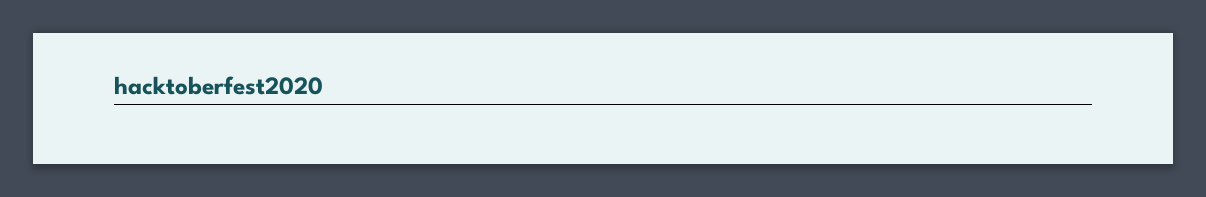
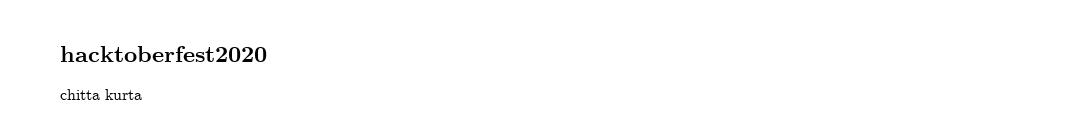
(323, 85) none -> [60,89,142,100] // chitta kurta

